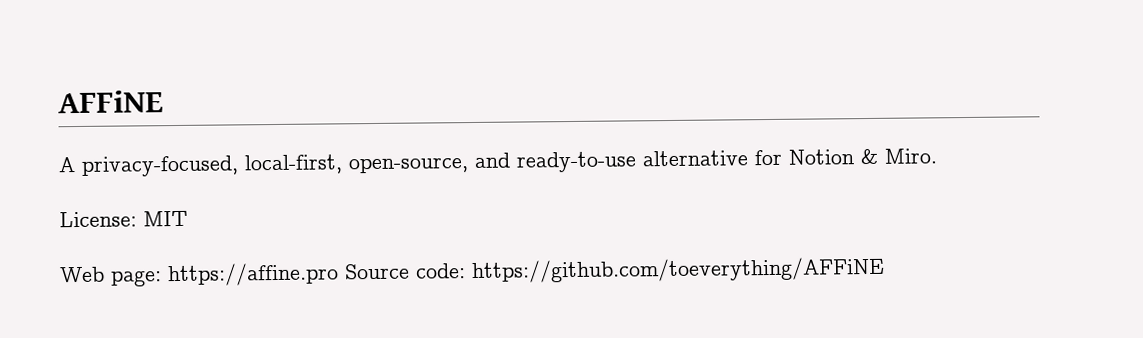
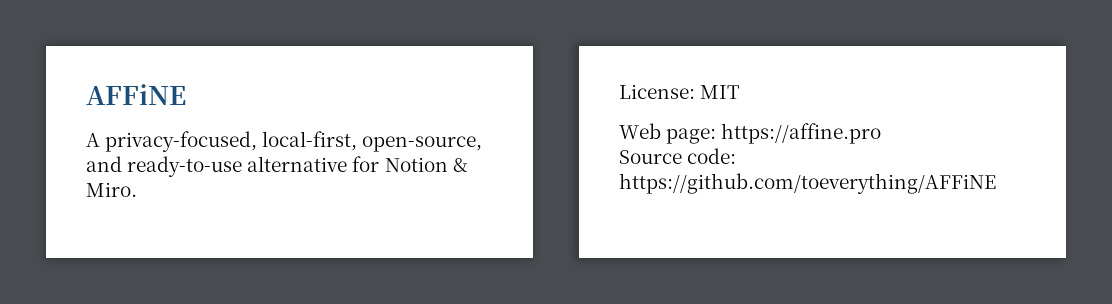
(339, 274) none -> (882, 133) //

